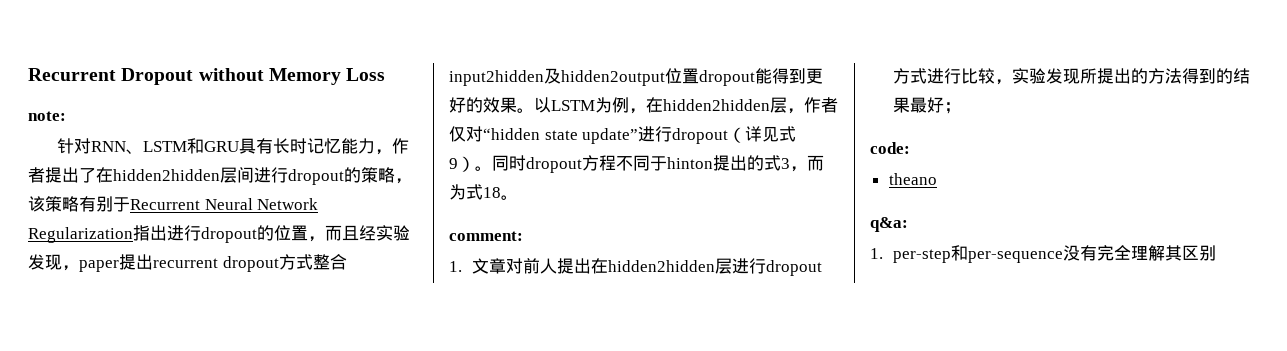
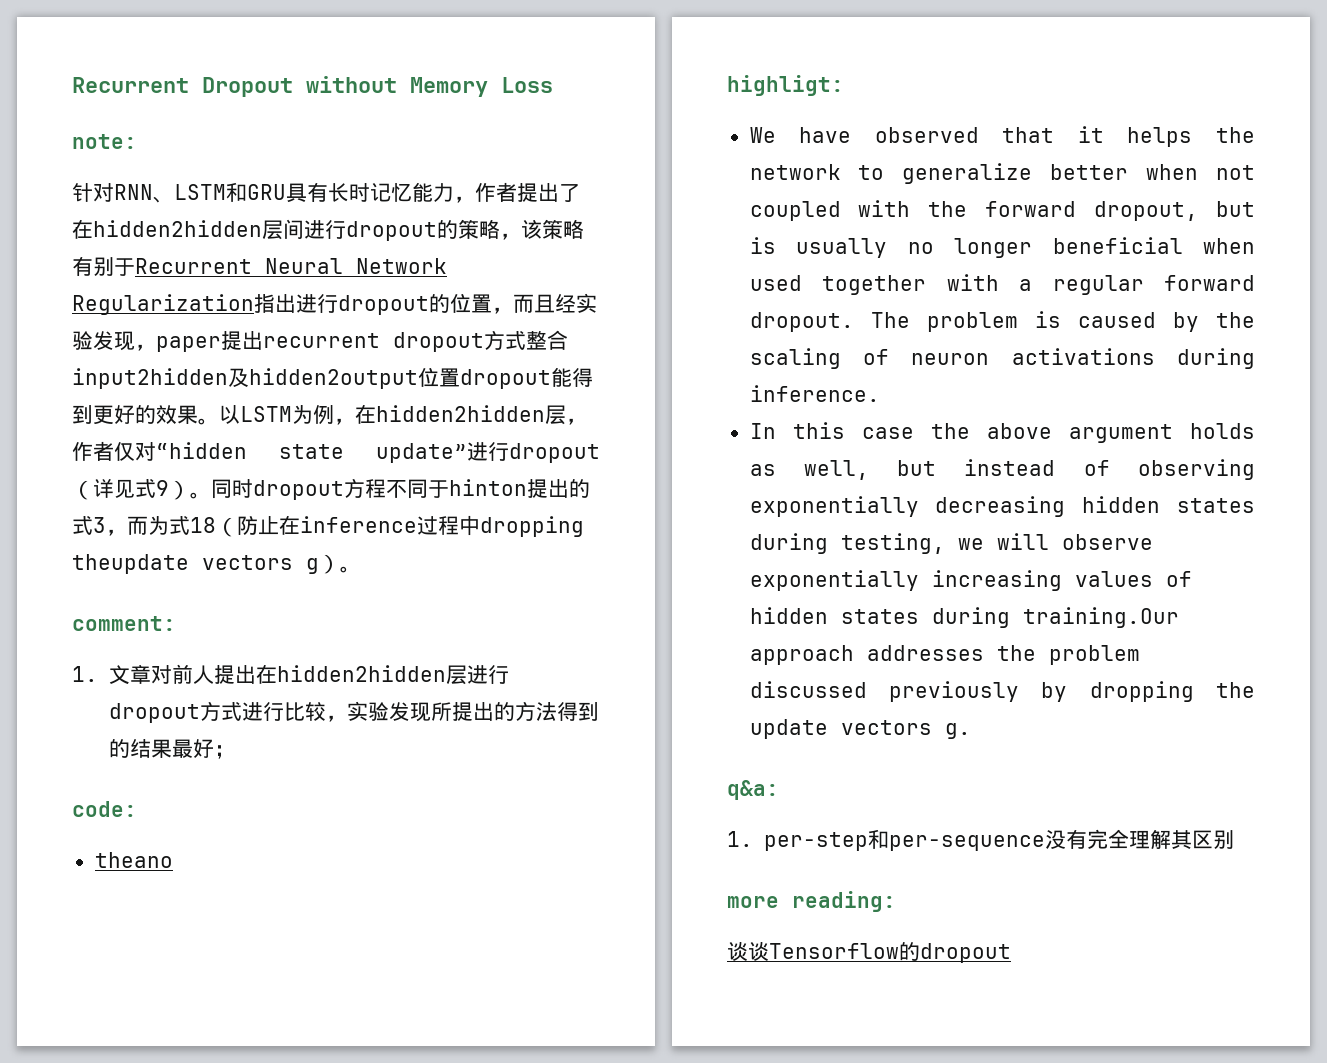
(501, 192) none -> [216,515,584,537] [72,554,340,574] （防止在inference过程中dropping theupdate vectors g）
(937, 179) none -> [727,75,844,96] [749,126,1255,147] [749,163,1255,184] [749,200,1255,221] [749,237,1255,258] [749,274,1255,295] [749,311,1255,332] [749,348,1255,369] [749,385,880,402] [749,422,1255,443] [749,459,1255,480] [749,496,1255,517] [749,533,1153,554] [749,570,1192,591] [749,607,1179,628] [749,645,1140,665] [749,681,1255,702] [749,719,971,739] // highligt: // We have observed that it helps the network to generalize better when not coupled with the forward dropout, but is usually no longer beneficial when used together with a regular forward dropout. The problem is caused by the scaling of neuron activations during inference. // In this case the above argument holds as well, but instead of observing exponentially decreasing hidden states during testing, we will observe exponentially increasing values of hidden states during training.Our approach addresses the problem discussed previously by dropping the update vectors g.
(1216, 253) none -> [727,891,896,912] [727,942,1011,963] // more reading: // 谈谈Tensorflow的dropout

